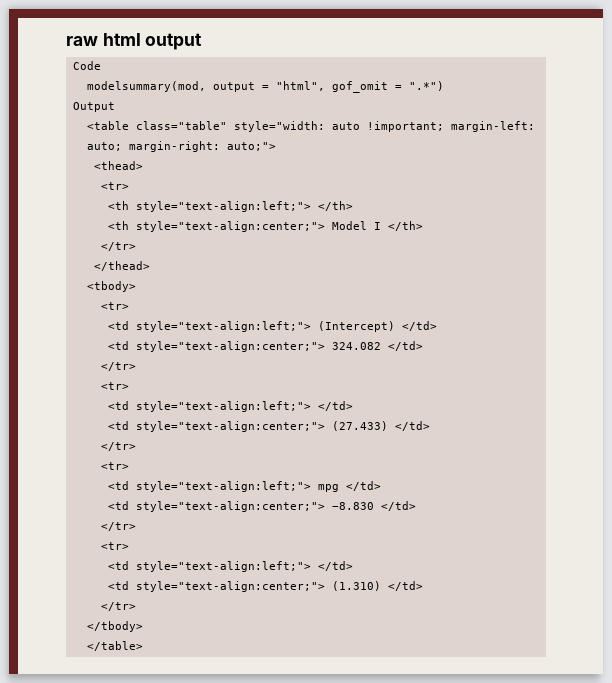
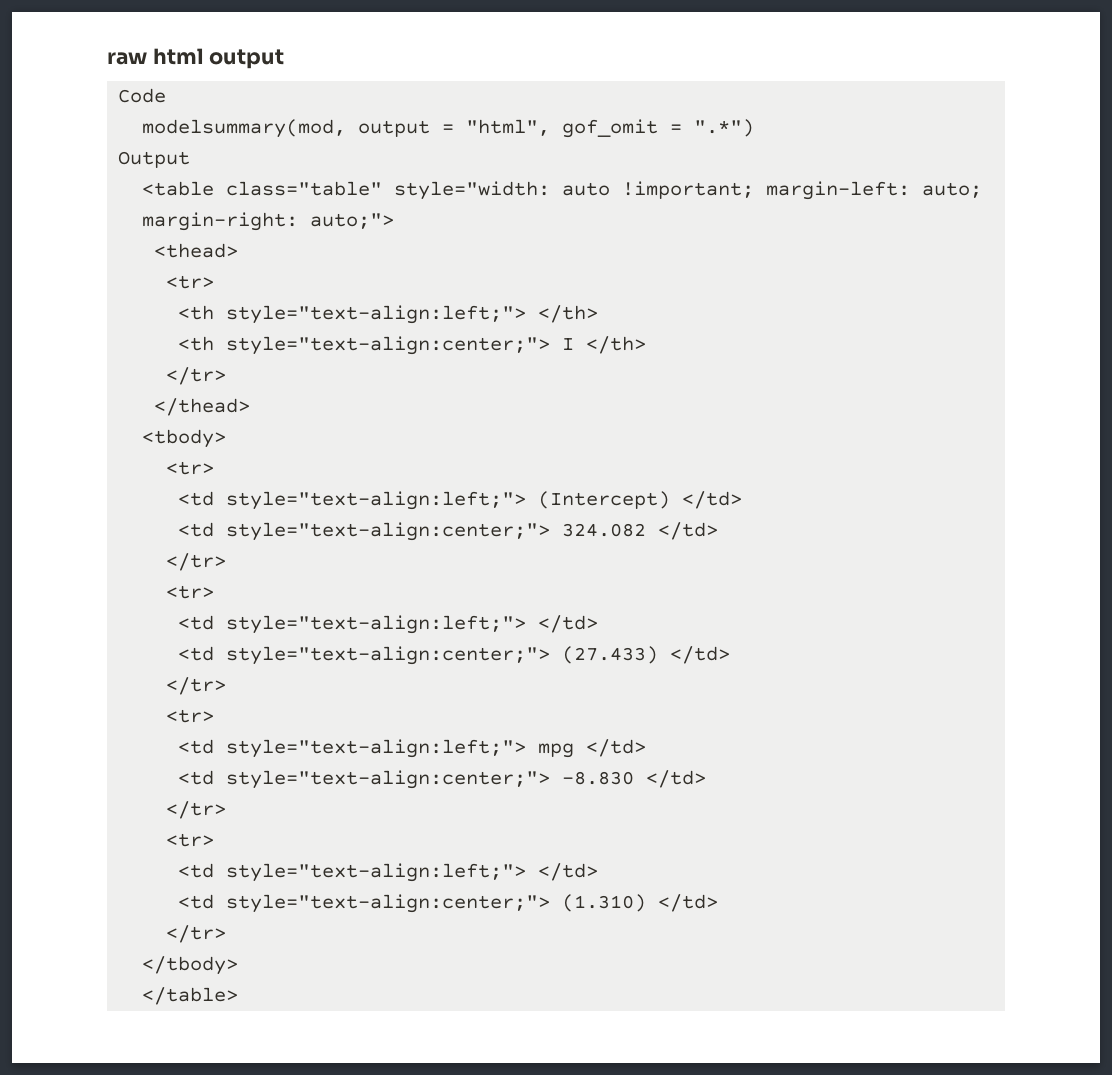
[331,221,367,230] Model -> (551, 345) none

